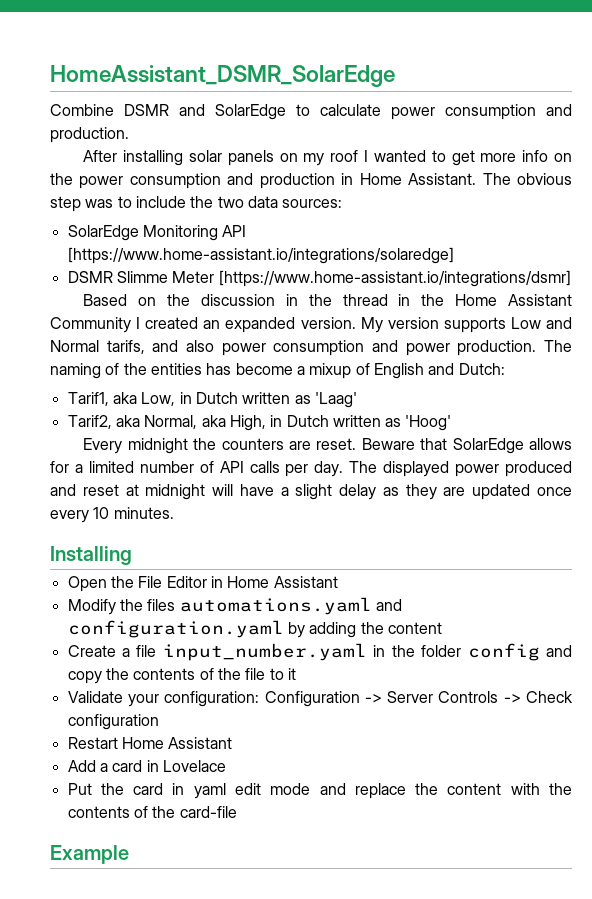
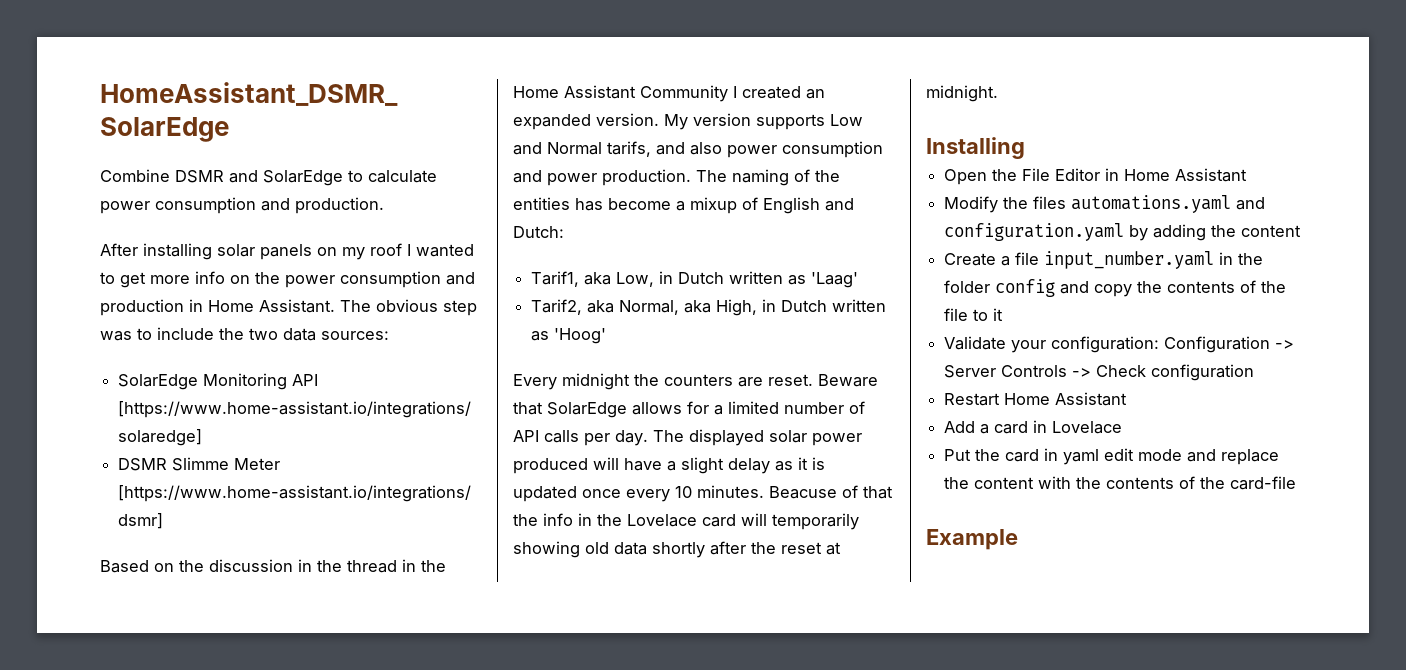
(450, 469) none -> [769,430,807,443] solar
[50,484,206,500] and reset at midnight -> (588, 466) none
[405,484,466,500] they are -> [798,457,825,470] it is
(174, 513) none -> [769,485,893,499] [513,513,859,530] [513,541,841,558] [926,85,998,102] Beacuse of that the info in the Lovelace card will temporarily showing old data shortly after the reset at midnight.

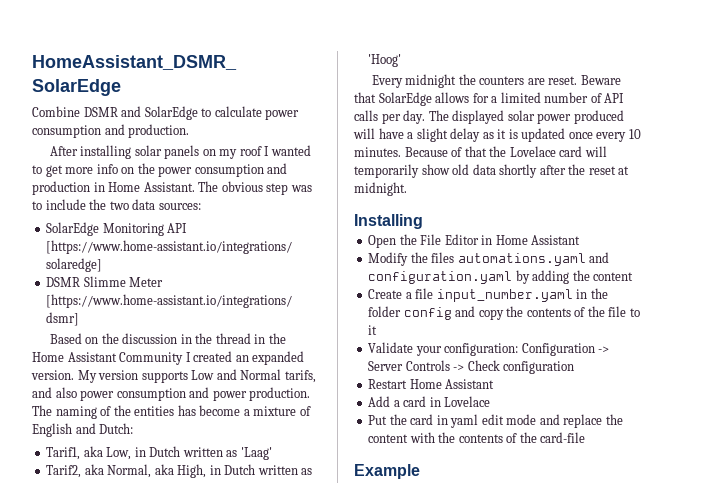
[690,197,737,214] mixup -> [253,406,297,416] mixture
[769,486,837,499] Beacuse -> [404,147,448,157] Because
[543,513,622,526] info in the -> (507, 151) none
[513,541,580,558] showing -> [421,164,450,175] show

